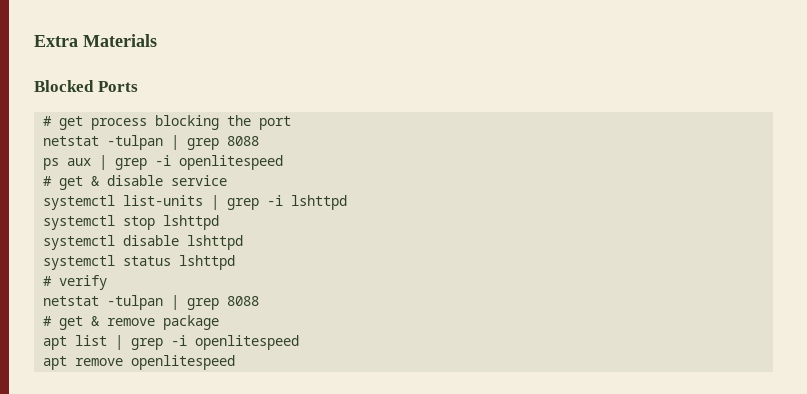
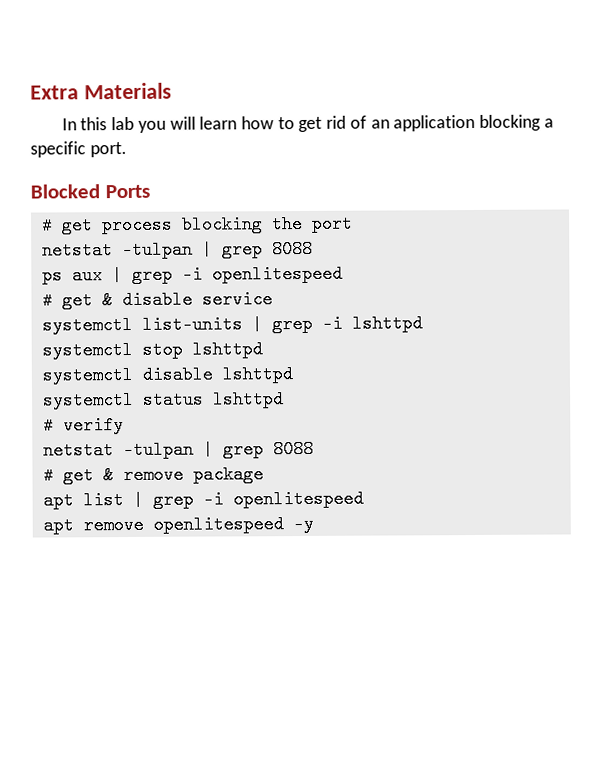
(157, 40) none -> [61,114,554,133] [30,141,127,158] // In this lab you will learn how to get rid of an application blocking a specific port.
(236, 362) none -> [292,514,314,534] -y

